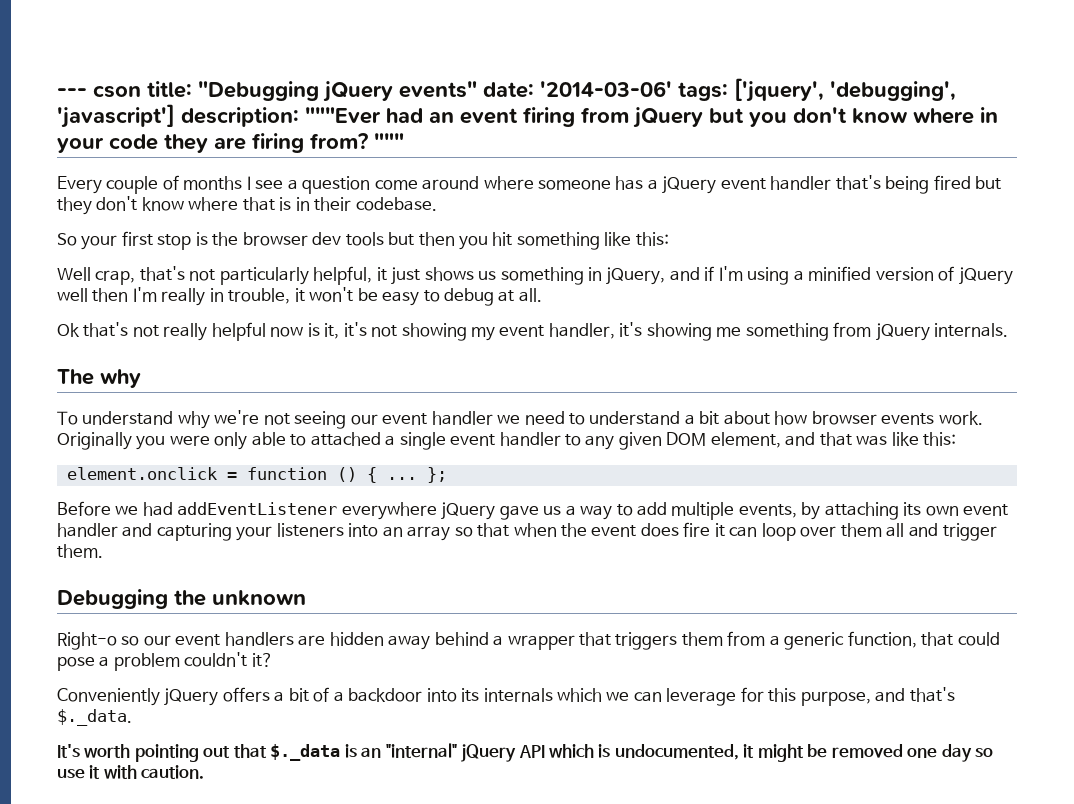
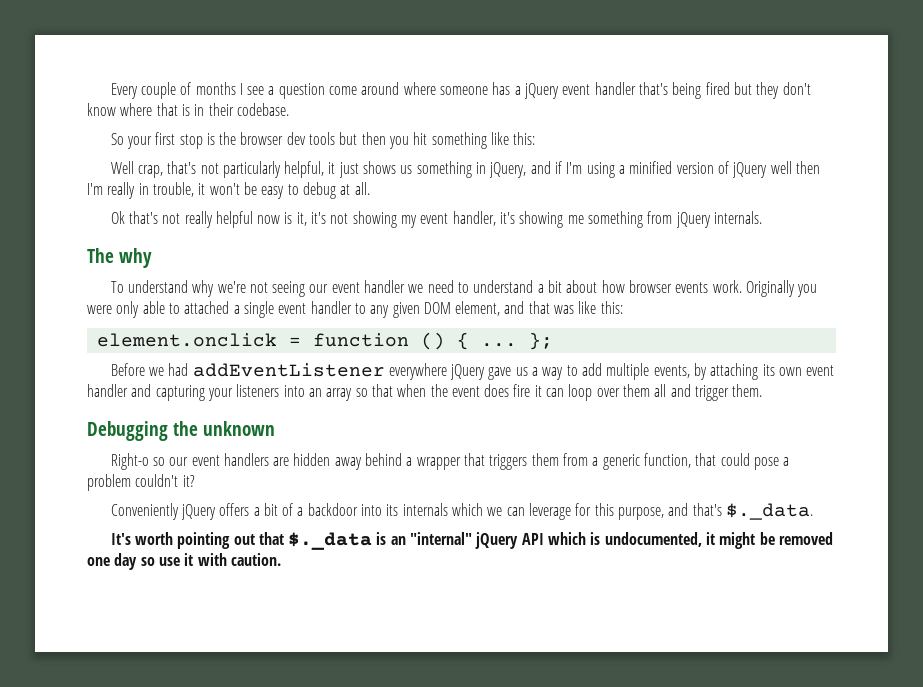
[57,78,956,102] [57,104,998,128] [57,133,404,153] --- cson title: "Debugging jQuery events" date: '2014-03-06' tags: ['jquery', 'debugging', 'javascript'] description: """Ever had an event firing from jQuery but you don't know where in your code they are firing from? """ // -> (110, 91) none

